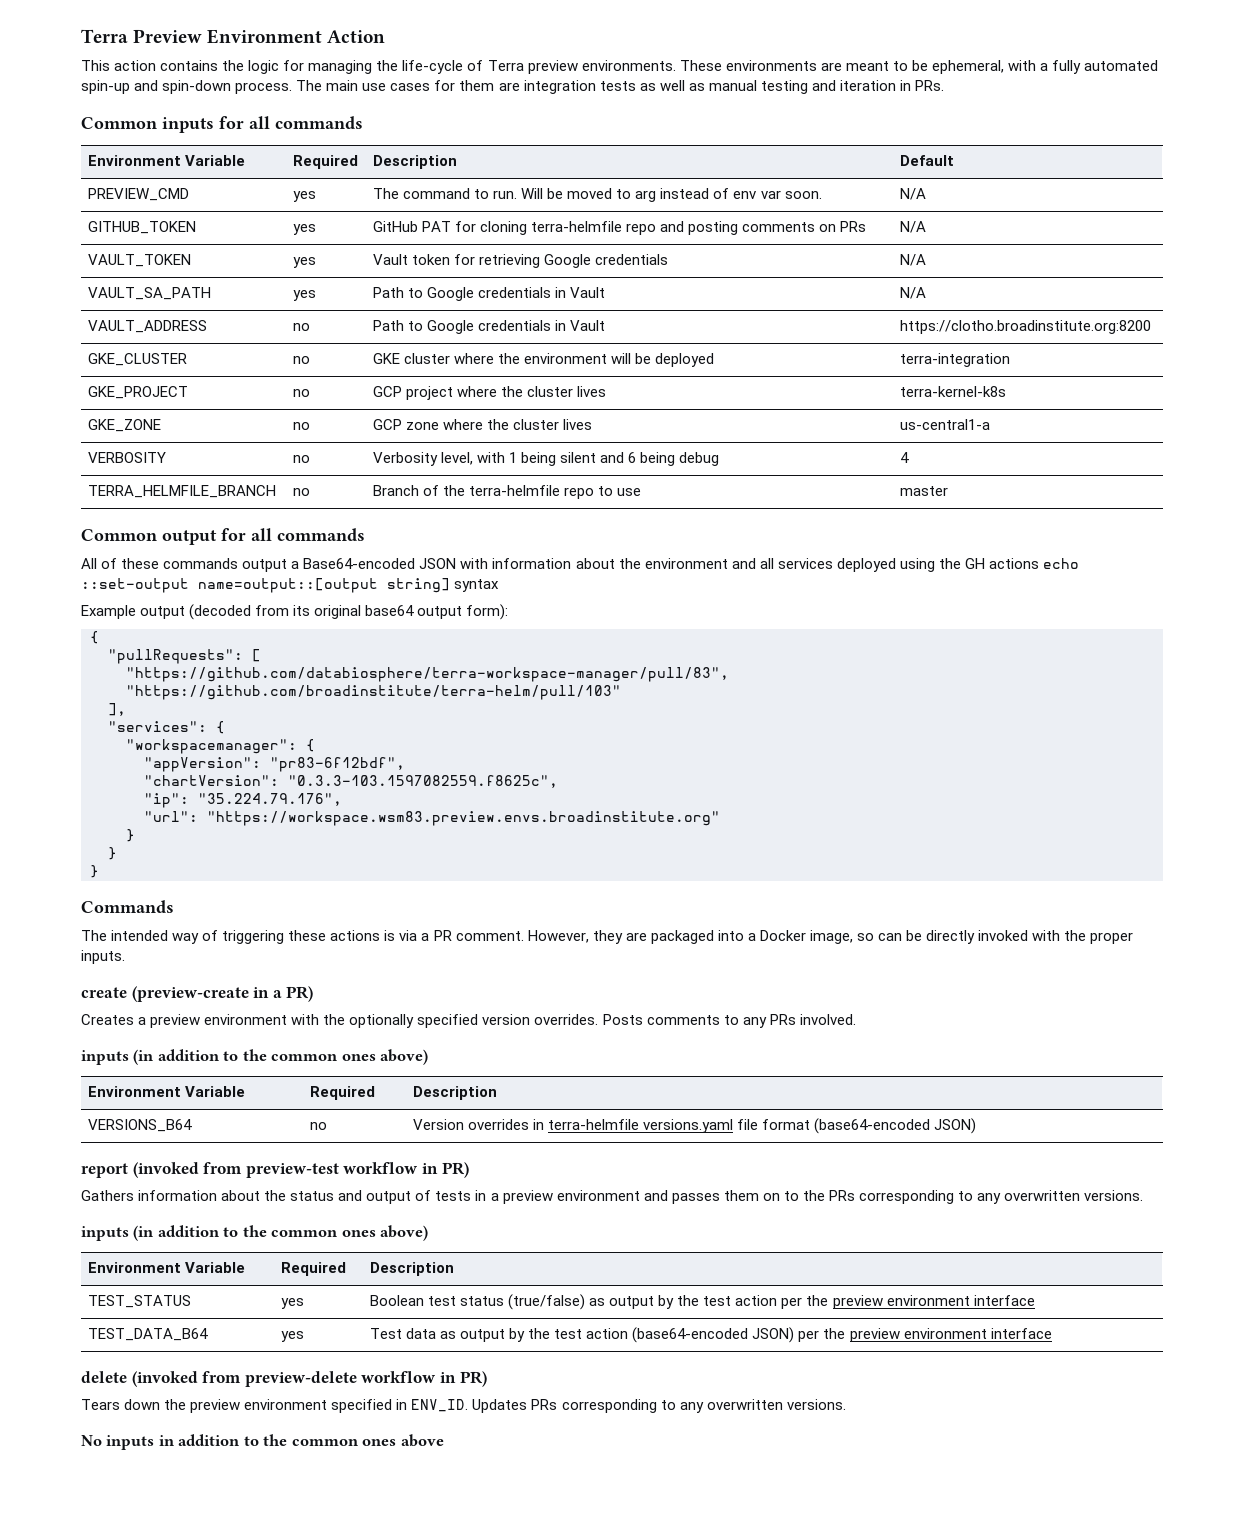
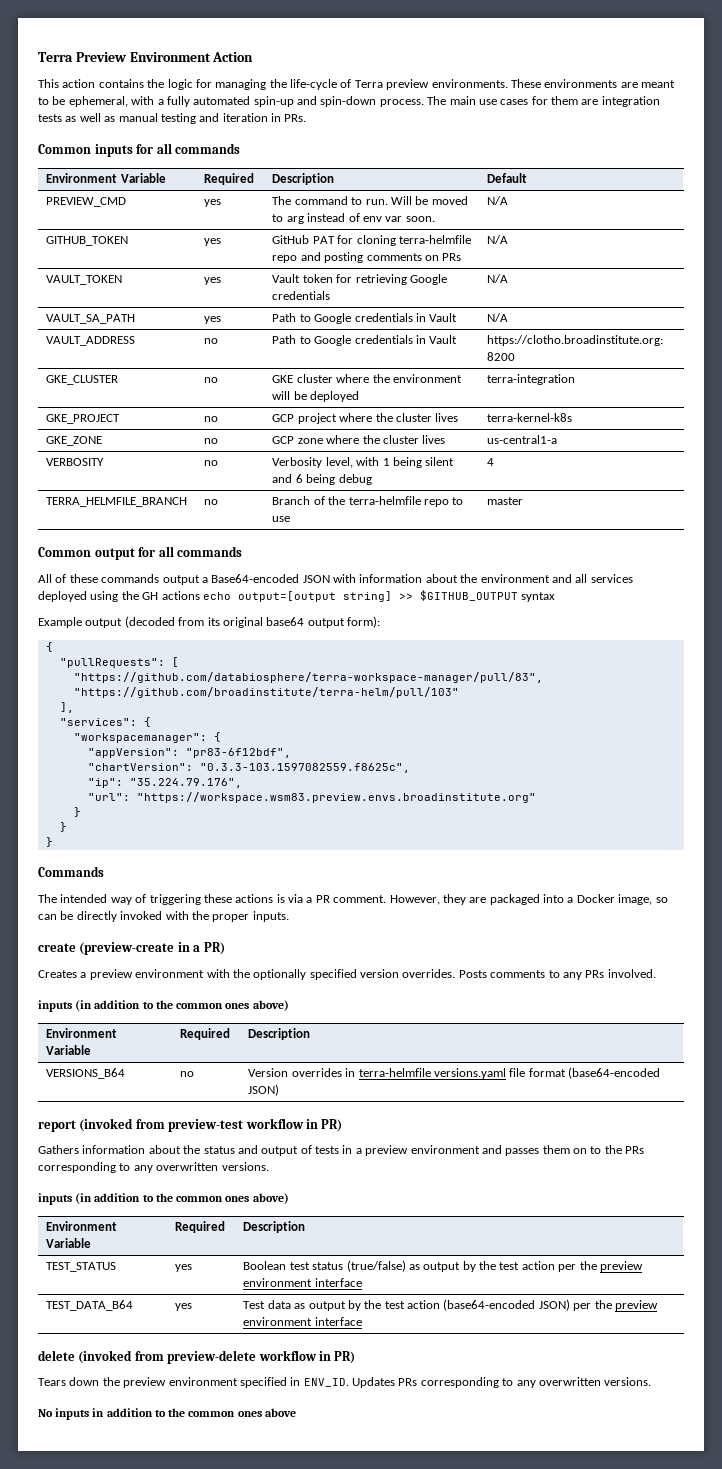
[81,578,450,593] ::set-output name=output::[output string] -> [237,590,518,602] output=[output string] >> $GITHUB_OUTPUT

